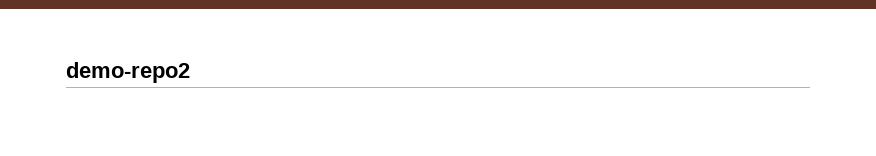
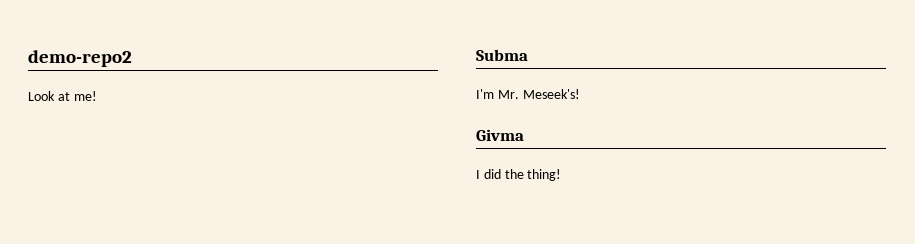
(190, 72) none -> [28,91,97,101] [476,49,528,61] [476,89,580,99] [476,129,524,141] [476,169,562,181] // Look at me! // Subma // I'm Mr. Meseek's! // Givma // I did the thing!

